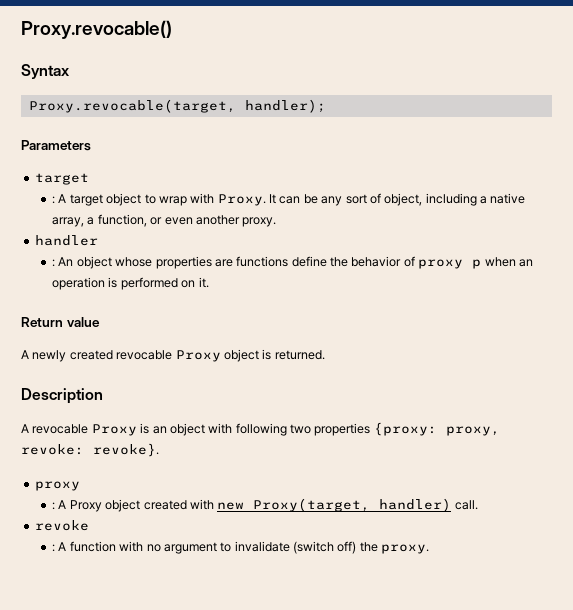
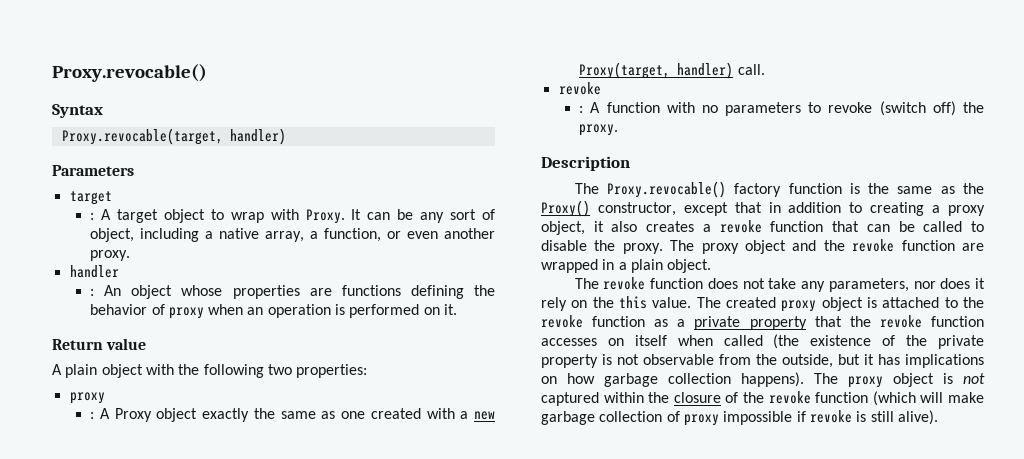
[244,99,326,113] handler); -> [229,128,286,145] handler)
[291,256,327,267] define -> [410,285,464,299] defining
[472,259,482,269] p -> (204, 313) none
[32,349,325,362] [21,388,103,404] [21,423,167,436] newly created revocable Proxy object is returned. // Description // A revocable Proxy is an -> [65,364,98,378] plain
(233, 428) none -> [178,364,200,375] the
[314,422,500,436] [21,443,159,457] properties {proxy: proxy, revoke: revoke}. -> [296,364,368,378] properties:
(141, 505) none -> [202,408,366,422] exactly the same as one
(214, 504) none -> [460,411,469,419] a
[163,541,290,554] argument to invalidate -> [725,102,873,116] parameters to revoke
(430, 549) none -> [541,156,630,171] [574,181,984,198] [541,200,986,217] [541,220,985,235] [541,239,984,254] [541,259,712,273] [574,277,985,292] [541,296,984,312] [541,315,984,330] [541,334,985,349] [541,354,984,368] [541,372,985,388] [541,391,984,406] [541,410,938,426] // Description // The Proxy.revocable() factory function is the same as the Proxy() constructor, except that in addition to creating a proxy object, it also creates a revoke function that can be called to disable the proxy. The proxy object and the revoke function are wrapped in a plain object. // The revoke function does not take any parameters, nor does it rely on the this value. The created proxy object is attached to the revoke function as a private property that the revoke function accesses on itself when called (the existence of the private property is not observable from the outside, but it has implications on how garbage collection happens). The proxy object is not captured within the closure of the revoke function (which will make garbage collection of proxy impossible if revoke is still alive).

